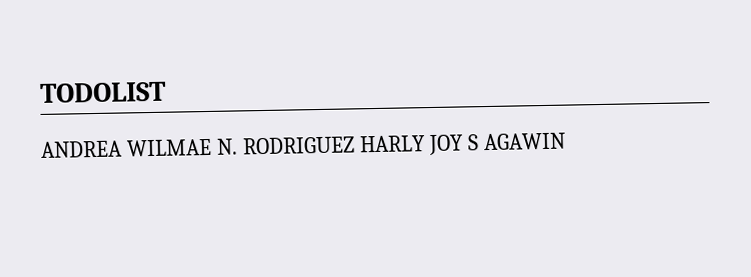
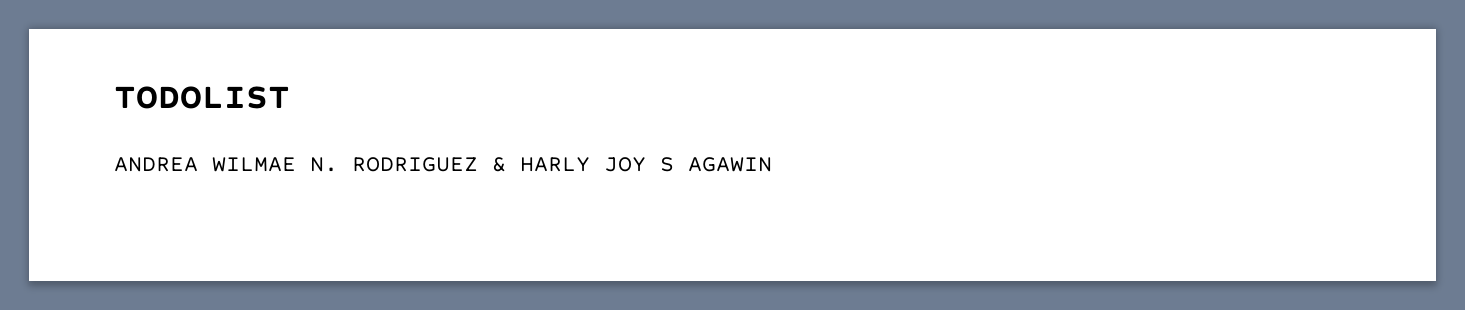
(355, 145) none -> [492,157,506,172] &

